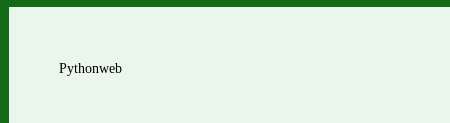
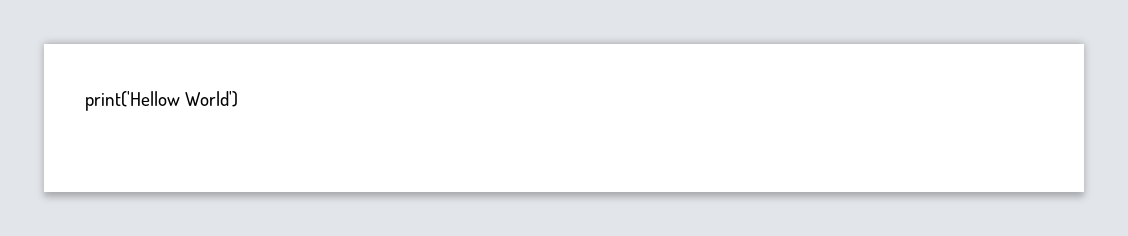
[59,63,122,76] Pythonweb -> [85,91,239,111] print('Hellow World')

